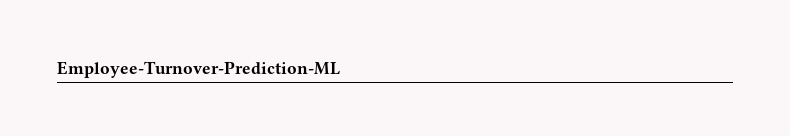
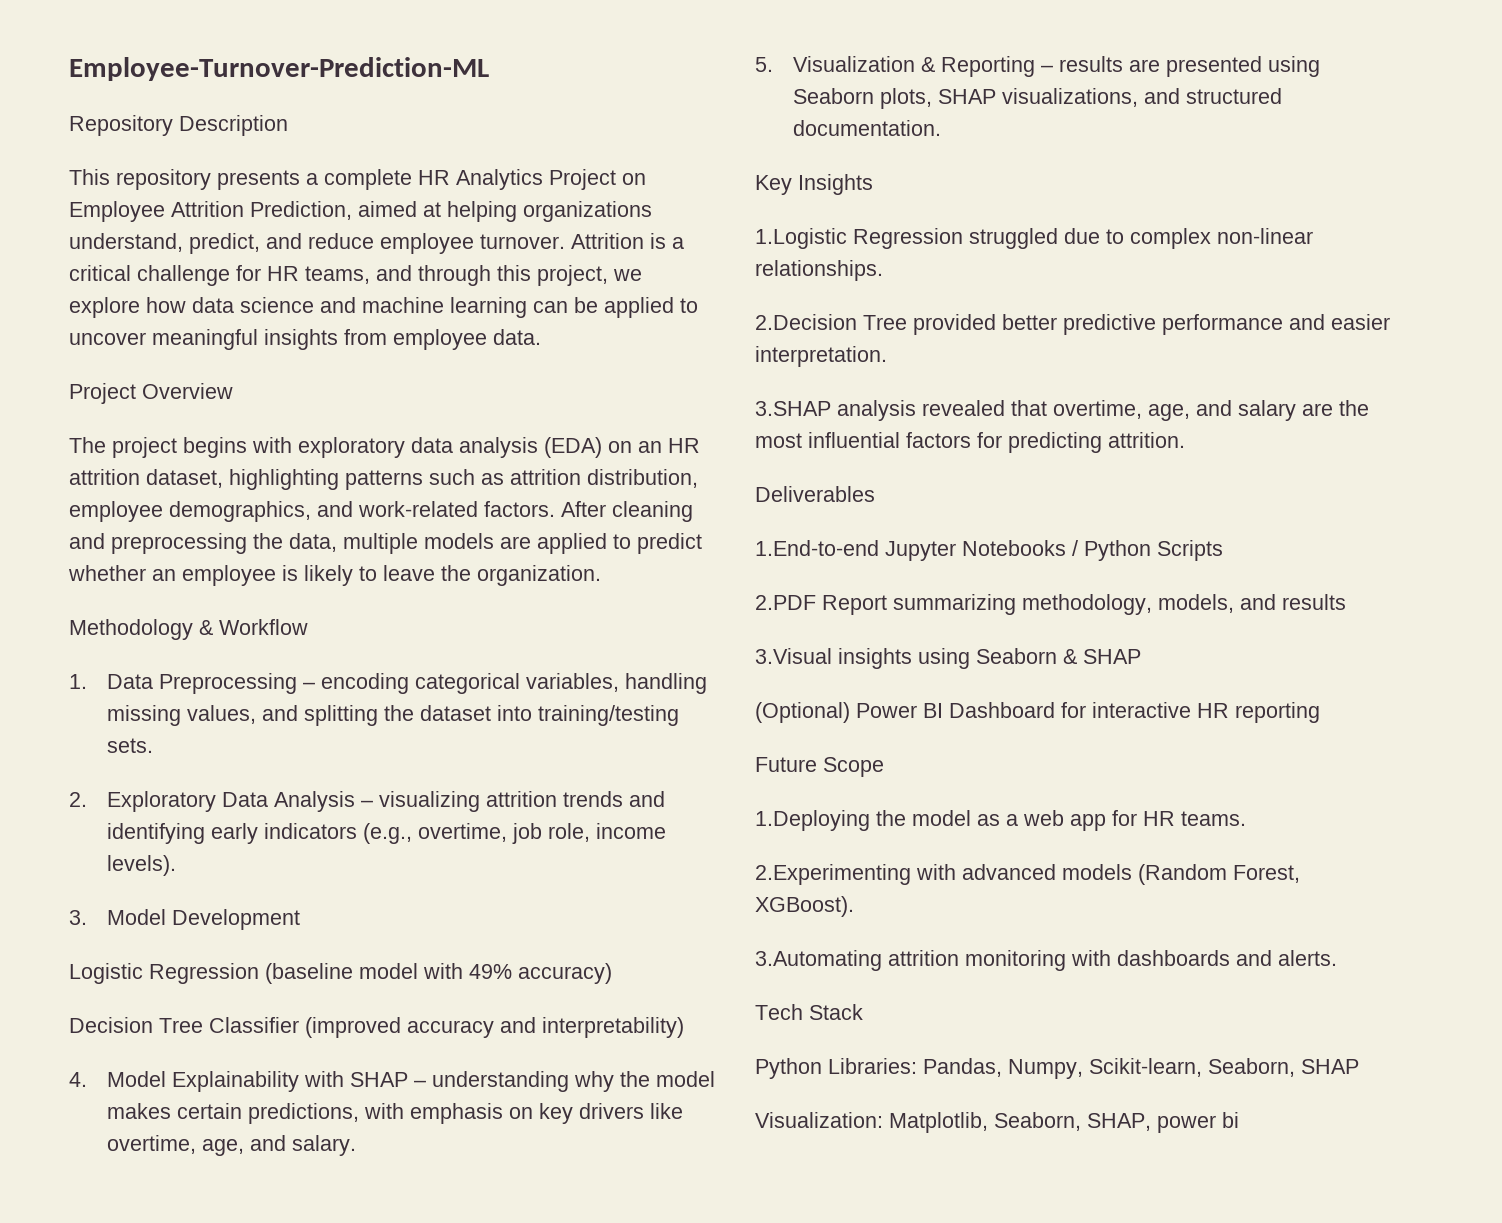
(340, 69) none -> [69,115,288,136] [69,169,646,190] [69,201,652,222] [69,233,684,254] [69,265,642,286] [69,297,698,318] [69,329,541,350] [69,383,233,404] [69,437,700,458] [69,469,698,490] [69,501,693,522] [69,533,702,554] [68,565,601,586] [69,619,308,640] [69,673,707,694] [106,705,679,726] [106,738,153,753] [69,791,665,812] [106,823,666,844] [106,855,176,876] [69,909,300,930] [69,963,612,984] [69,1017,684,1038] [69,1071,715,1092] [106,1103,683,1124] [106,1135,356,1156] [755,56,1320,77] [792,88,1282,109] [792,120,941,136] [755,174,873,195] [755,228,1313,249] [755,260,883,281] [755,314,1390,335] [755,346,887,367] [755,400,1369,421] [755,432,1185,453] [755,486,875,502] [755,540,1223,561] [755,594,1346,615] [755,648,1141,669] [755,702,1320,723] [755,757,884,777] [755,810,1246,831] [755,864,1300,885] [755,896,854,917] [755,950,1337,971] [755,1004,863,1020] [755,1058,1359,1079] [755,1112,1239,1133] // Repository Description // This repository presents a complete HR Analytics Project on Employee Attrition Prediction, aimed at helping organizations understand, predict, and reduce employee turnover. Attrition is a critical challenge for HR teams, and through this project, we explore how data science and machine learning can be applied to uncover meaningful insights from employee data. // Project Overview // The project begins with exploratory data analysis (EDA) on an HR attrition dataset, highlighting patterns such as attrition distribution, employee demographics, and work-related factors. After cleaning and preprocessing the data, multiple models are applied to predict whether an employee is likely to leave the organization. // Methodology & Workflow // 1. Data Preprocessing – encoding categorical variables, handling missing values, and splitting the dataset into training/testing sets. // 2. Exploratory Data Analysis – visualizing attrition trends and identifying early indicators (e.g., overtime, job role, income levels). // 3. Model Development // Logistic Regression (baseline model with 49% accuracy) // Decision Tree Classifier (improved accuracy and interpretability) // 4. Model Explainability with SHAP – understanding why the model makes certain predictions, with emphasis on key drivers like overtime, age, and salary. // 5. Visualization & Reporting – results are presented using Seaborn plots, SHAP visualizations, and structured documentation. // Key Insights // 1.Logistic Regression struggled due to complex non-linear relationships. // 2.Decision Tree provided better predictive performance and easier interpretation. // 3.SHAP analysis revealed that overtime, age, and salary are the most influential factors for predicting attrition. // Deliverables // 1.End-to-end Jupyter Notebooks / Python Scripts // 2.PDF Report summarizing methodology, models, and results // 3.Visual insights using Seaborn & SHAP // (Optional) Power BI Dashboard for interactive HR reporting // Future Scope // 1.Deploying the model as a web app for HR teams. // 2.Experimenting with advanced models (Random Forest, XGBoost). // 3.Automating attrition monitoring with dashboards and alerts. // Tech Stack // Python Libraries: Pandas, Numpy, Scikit-learn, Seaborn, SHAP // Visualization: Matplotlib, Seaborn, SHAP, power bi

